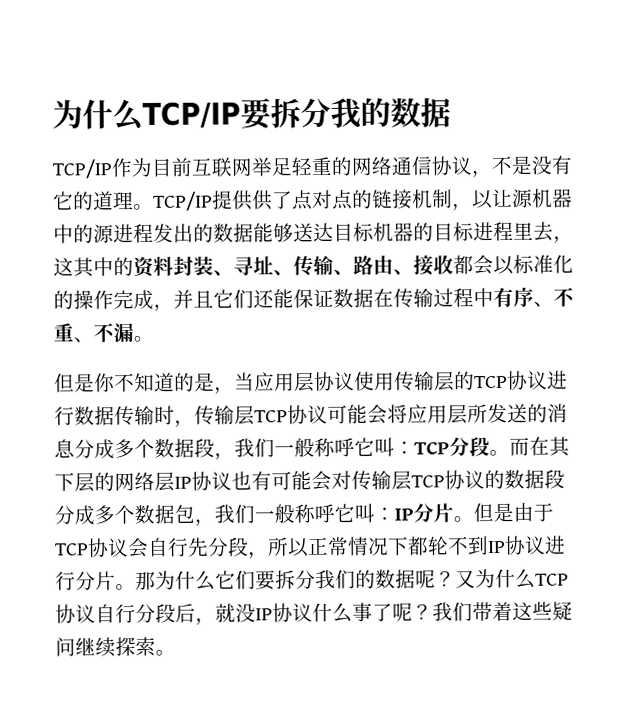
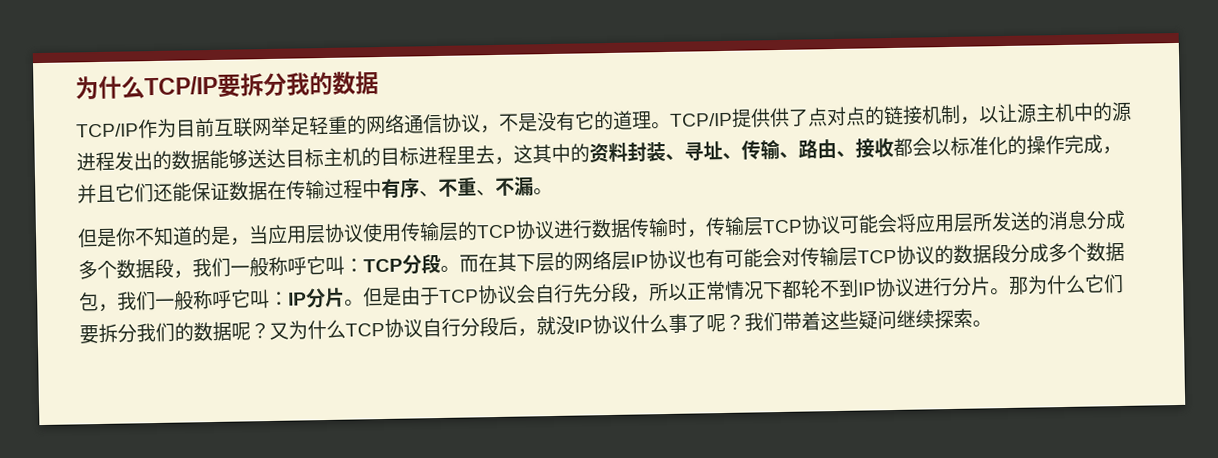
[532,188,573,208] 机器 -> [1035,102,1075,123] 主机
[373,222,414,242] 机器 -> [323,147,362,167] 主机

